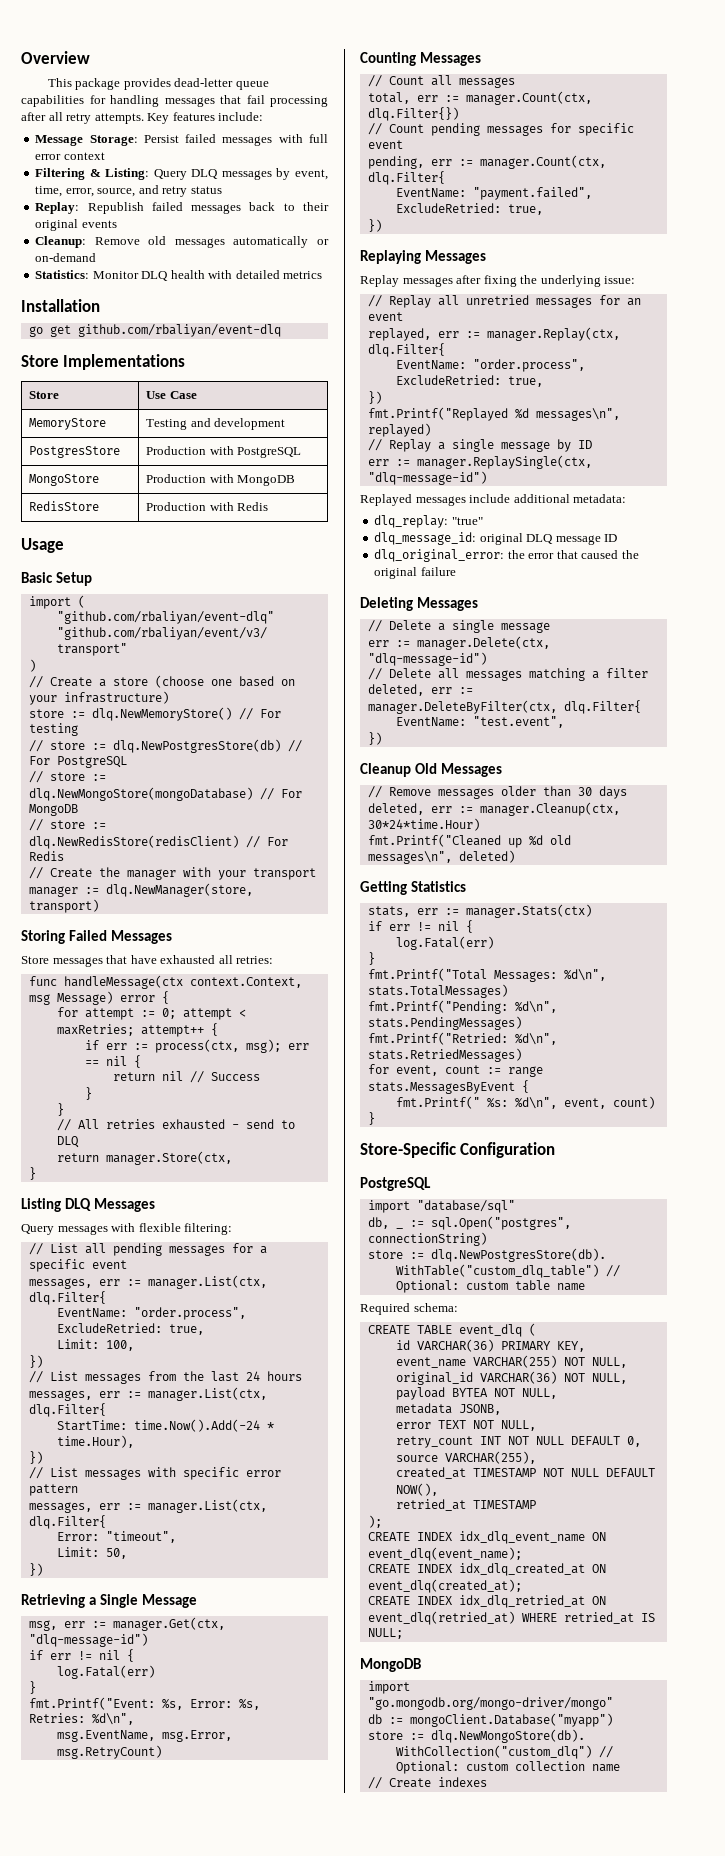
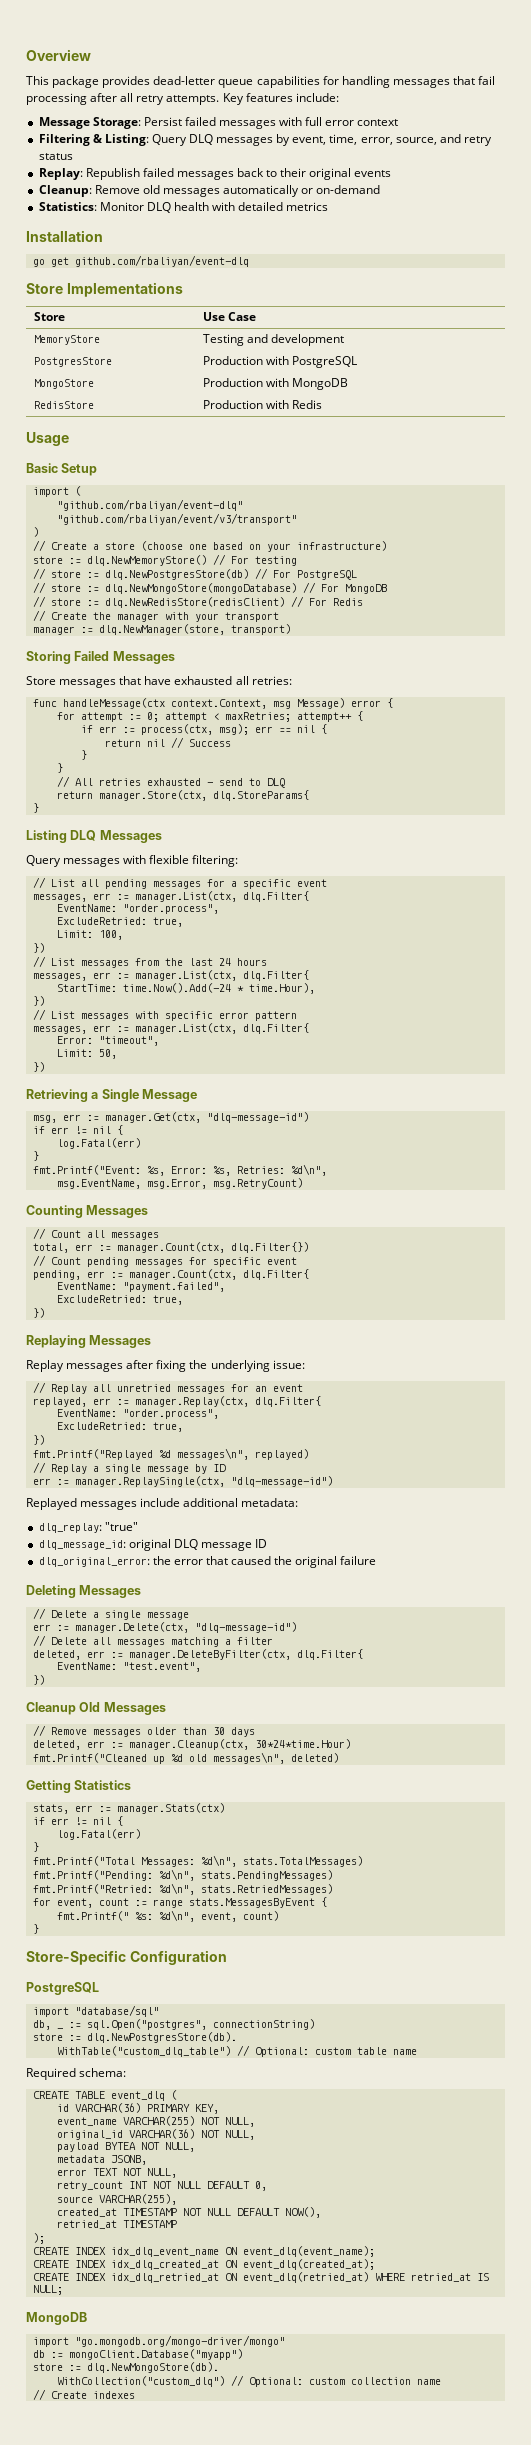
(232, 1158) none -> [212,790,309,801] dlq.StoreParams{

